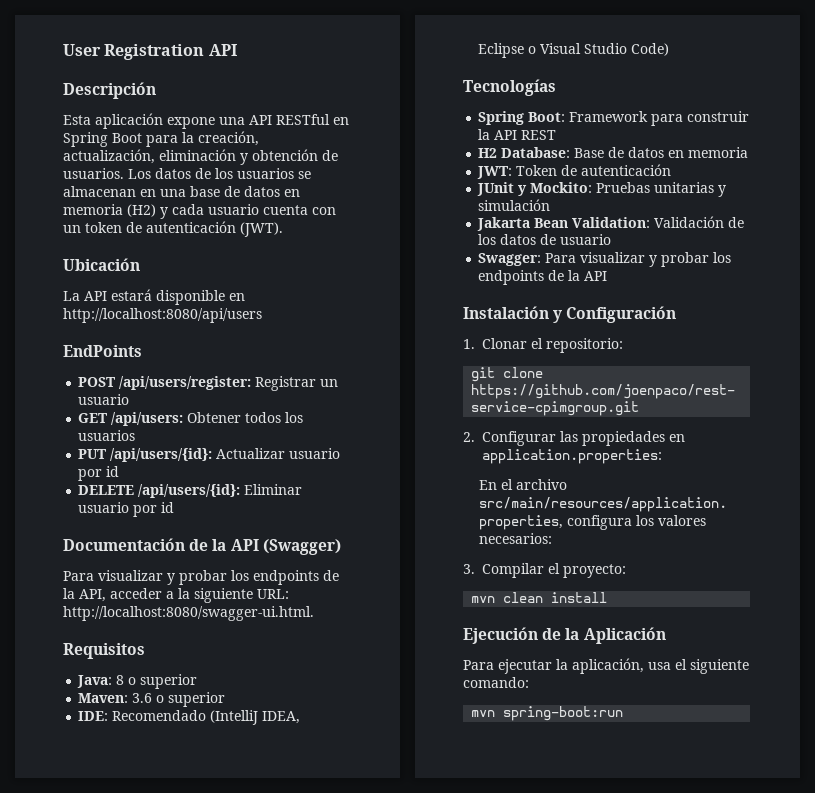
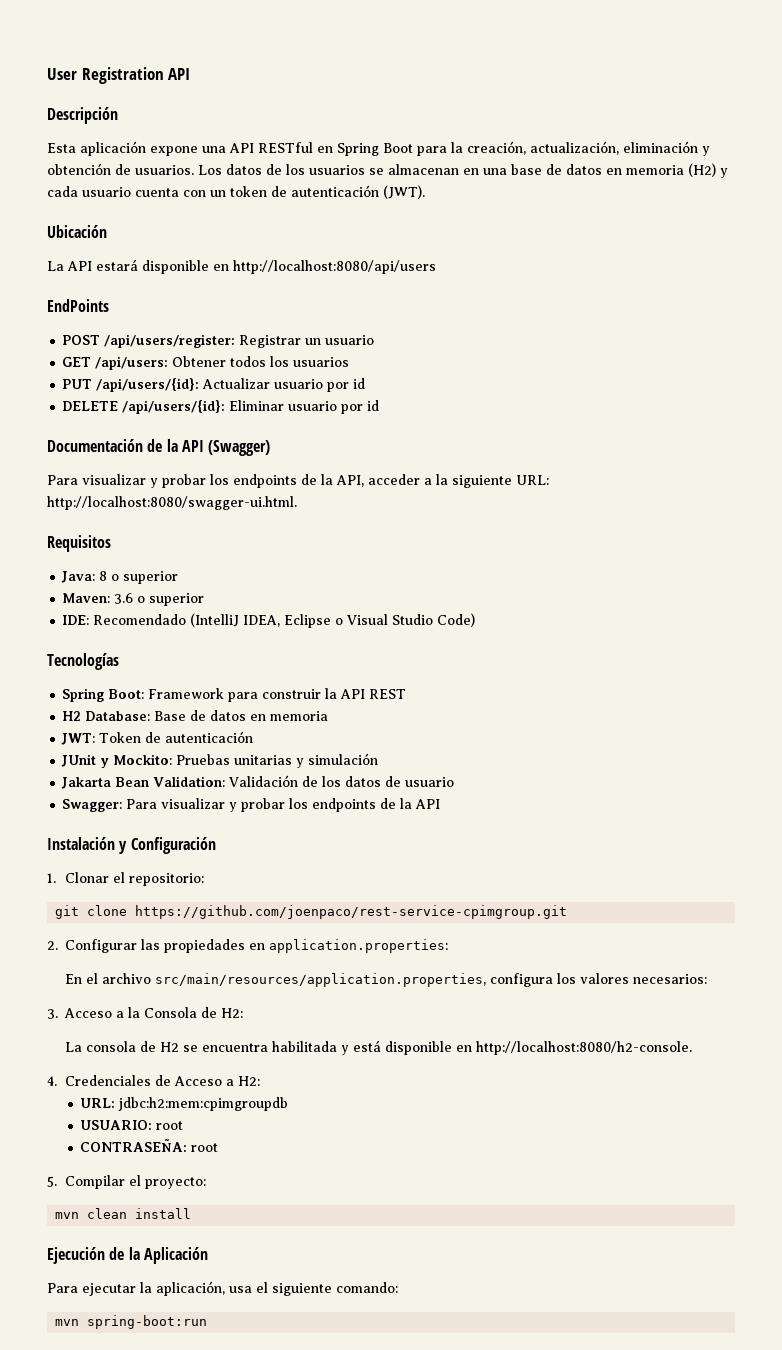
(475, 569) none -> [64,1007,243,1018] [64,1040,692,1055] [47,1075,260,1086] [80,1097,289,1111] [80,1120,184,1130] [80,1139,219,1152] [47,1176,57,1187] Acceso a la Consola de H2: // La consola de H2 se encuentra habilitada y está disponible en http://localhost:8080/h2-console. // 4. Credenciales de Acceso a H2: // URL: jdbc:h2:mem:cpimgroupdb // USUARIO: root // CONTRASEÑA: root // 5.

